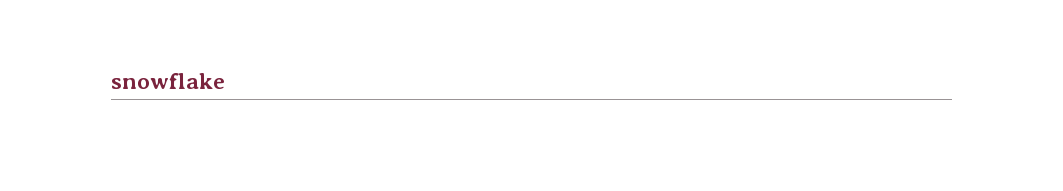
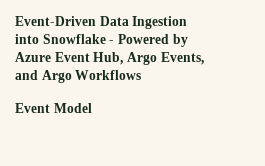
[111,73,225,89] snowflake -> [15,16,188,29] [15,34,188,47] [15,52,204,65] [15,70,142,83] [15,103,92,113] Event-Driven Data Ingestion into Snowflake - Powered by Azure Event Hub, Argo Events, and Argo Workflows // Event Model

